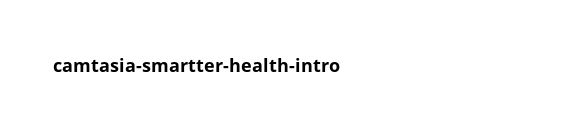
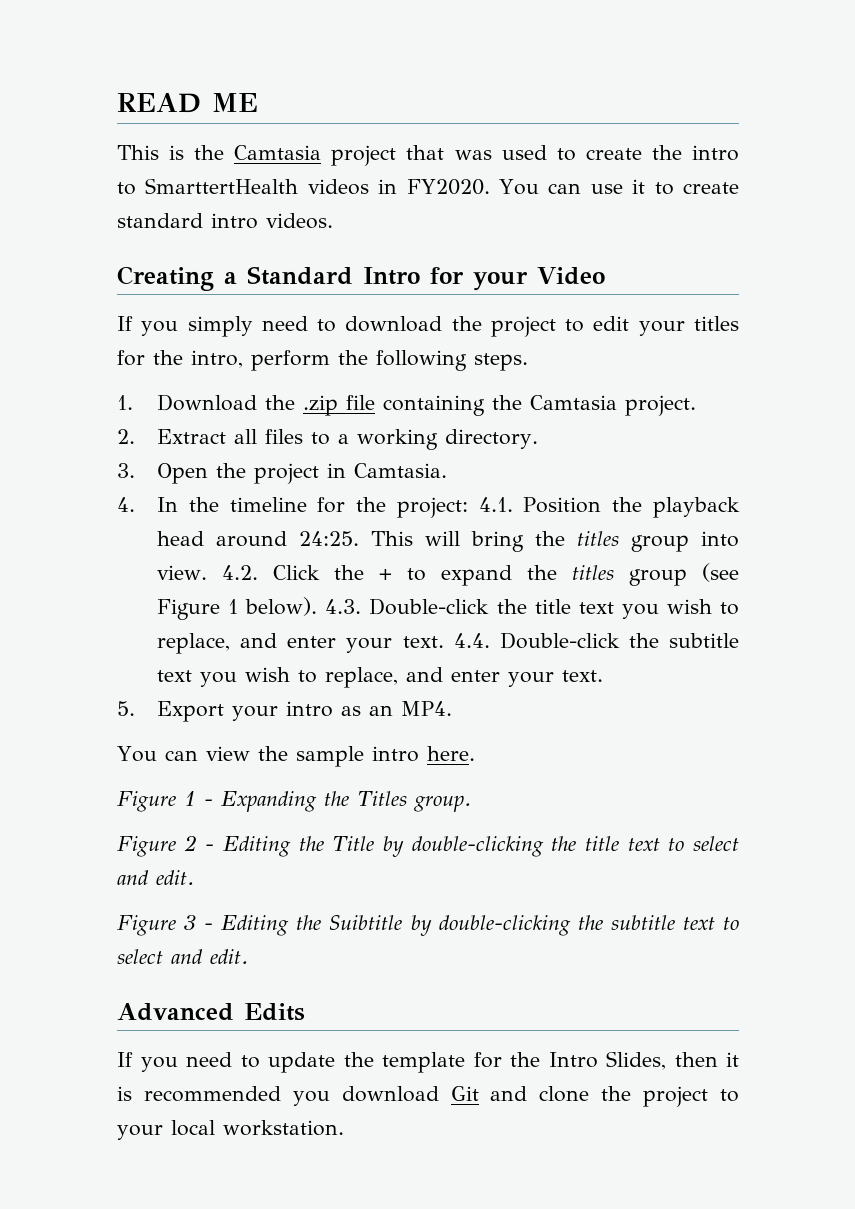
[53,58,340,72] camtasia-smartter-health-intro -> [117,93,258,113] [117,145,739,166] [117,178,739,195] [117,213,333,229] [117,266,605,291] [117,316,739,337] [117,350,528,371] [117,394,697,416] [117,429,539,450] [117,463,448,484] [117,497,740,518] [157,531,739,552] [157,563,739,586] [157,597,739,620] [157,632,739,654] [157,667,604,688] [117,701,453,722] [117,746,475,767] [117,791,471,812] [117,835,739,857] [117,870,194,885] [117,915,739,936] [117,949,248,964] [117,1003,305,1021] [117,1051,739,1073] [117,1086,740,1107] [117,1120,344,1140] READ ME // This is the Camtasia project that was used to create the intro to SmarttertHealth videos in FY2020. You can use it to create standard intro videos. // Creating a Standard Intro for your Video // If you simply need to download the project to edit your titles for the intro, perform the following steps. // 1. Download the .zip file containing the Camtasia project. // 2. Extract all files to a working directory. // 3. Open the project in Camtasia. // 4. In the timeline for the project: 4.1. Position the playback head around 24:25. This will bring the titles group into view. 4.2. Click the + to expand the titles group (see Figure 1 below). 4.3. Double-click the title text you wish to replace, and enter your text. 4.4. Double-click the subtitle text you wish to replace, and enter your text. // 5. Export your intro as an MP4. // You can view the sample intro here. // Figure 1 - Expanding the Titles group. // Figure 2 - Editing the Title by double-clicking the title text to select and edit. // Figure 3 - Editing the Suibtitle by double-clicking the subtitle text to select and edit. // Advanced Edits // If you need to update the template for the Intro Slides, then it is recommended you download Git and clone the project to your local workstation.

